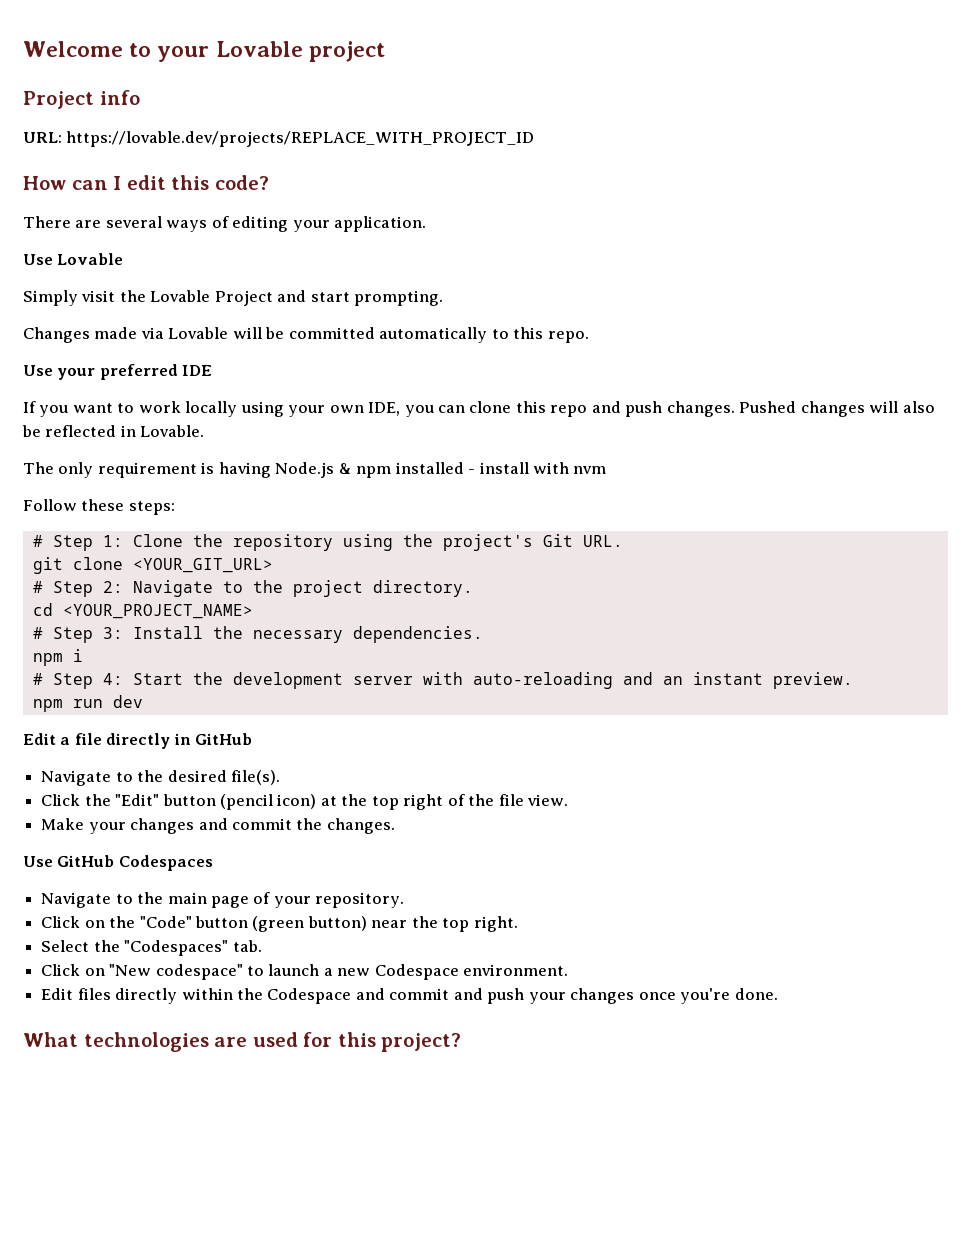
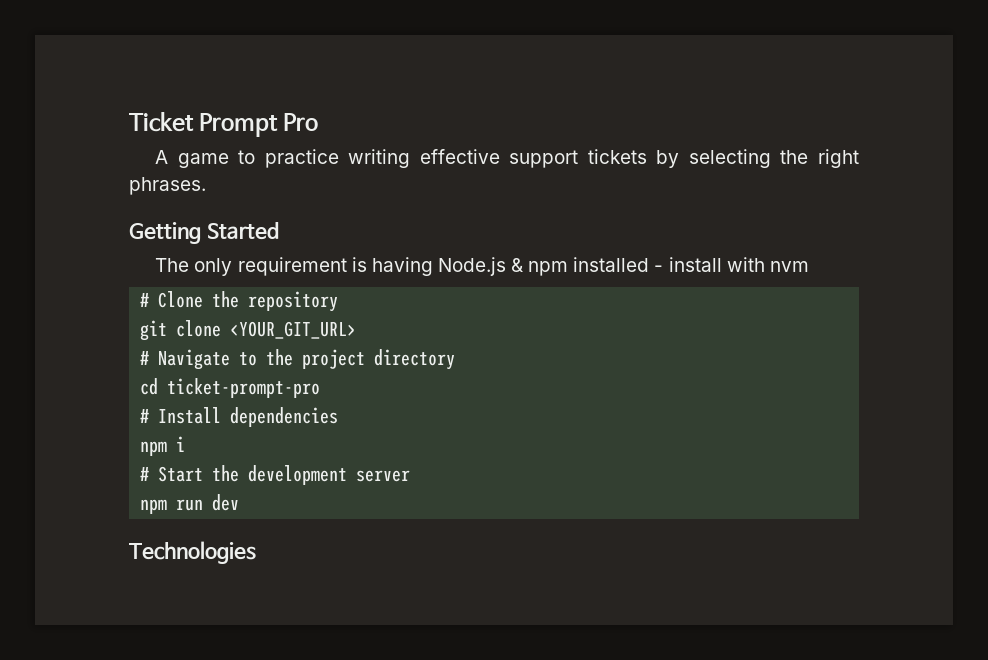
[23,41,385,62] [23,90,140,109] [23,131,535,147] [23,175,269,190] [23,216,427,232] [23,253,124,265] [23,290,444,306] [23,327,589,343] [23,364,213,380] [23,401,935,417] [22,425,205,437] Welcome to your Lovable project // Project info // URL: https://lovable.dev/projects/REPLACE_WITH_PROJECT_ID // How can I edit this code? // There are several ways of editing your application. // Use Lovable // Simply visit the Lovable Project and start prompting. // Changes made via Lovable will be committed automatically to this repo. // Use your preferred IDE // If you want to work locally using your own IDE, you can clone this repo and push changes. Pushed changes will also be reflected in Lovable. -> [129,112,319,137] [155,149,860,168] [129,177,206,195] [129,222,279,244] Ticket Prompt Pro // A game to practice writing effective support tickets by selecting the right phrases. // Getting Started
[23,499,175,515] [32,535,123,551] // Follow these steps: // # Step 1: -> [140,293,150,307] // #
[342,534,623,551] using the project's Git URL. -> (339, 301) none
[52,581,123,597] Step 2: -> (150, 358) none
[372,580,473,597] directory. -> [374,349,456,370] directory
[62,604,253,619] [32,626,483,643] <YOUR_PROJECT_NAME> // # Step 3: Install the necessary dependencies. -> [167,378,321,398] [140,407,339,427] ticket-prompt-pro // # Install dependencies
[52,673,123,689] Step 4: -> (150, 474) none
[422,672,853,689] [32,695,143,712] [23,733,253,749] [41,770,280,786] [41,794,569,810] [41,818,395,834] [23,855,213,871] [41,892,405,908] [41,916,518,932] [41,940,262,956] [41,964,569,980] [41,988,778,1004] [23,1032,462,1052] with auto-reloading and an instant preview. // npm run dev // Edit a file directly in GitHub // Navigate to the desired file(s). // Click the "Edit" button (pencil icon) at the top right of the file view. // Make your changes and commit the changes. // Use GitHub Codespaces // Navigate to the main page of your repository. // Click on the "Code" button (green button) near the top right. // Select the "Codespaces" tab. // Click on "New codespace" to launch a new Codespace environment. // Edit files directly within the Codespace and commit and push your changes once you're done. // What technologies are used for this project? -> [140,494,240,514] [129,541,256,564] // npm run dev // Technologies

